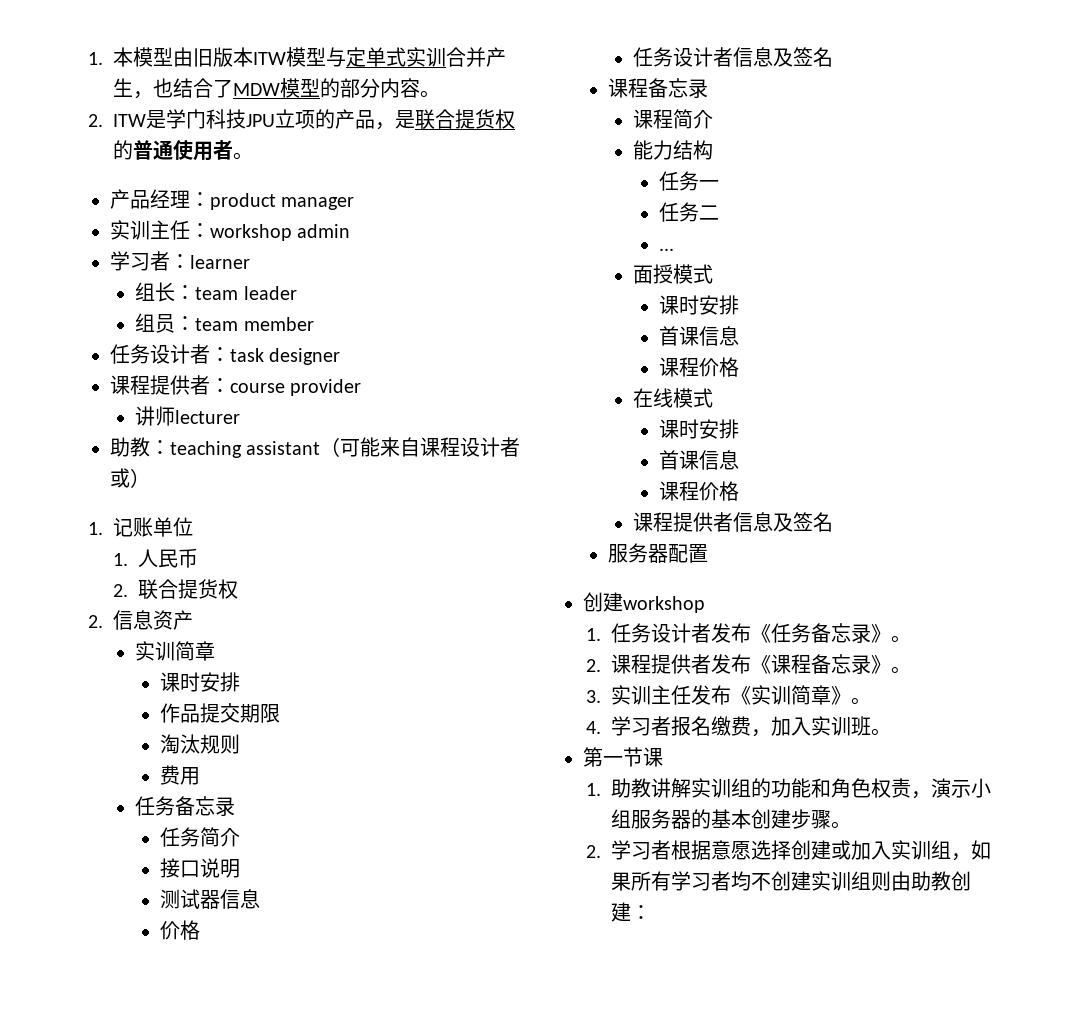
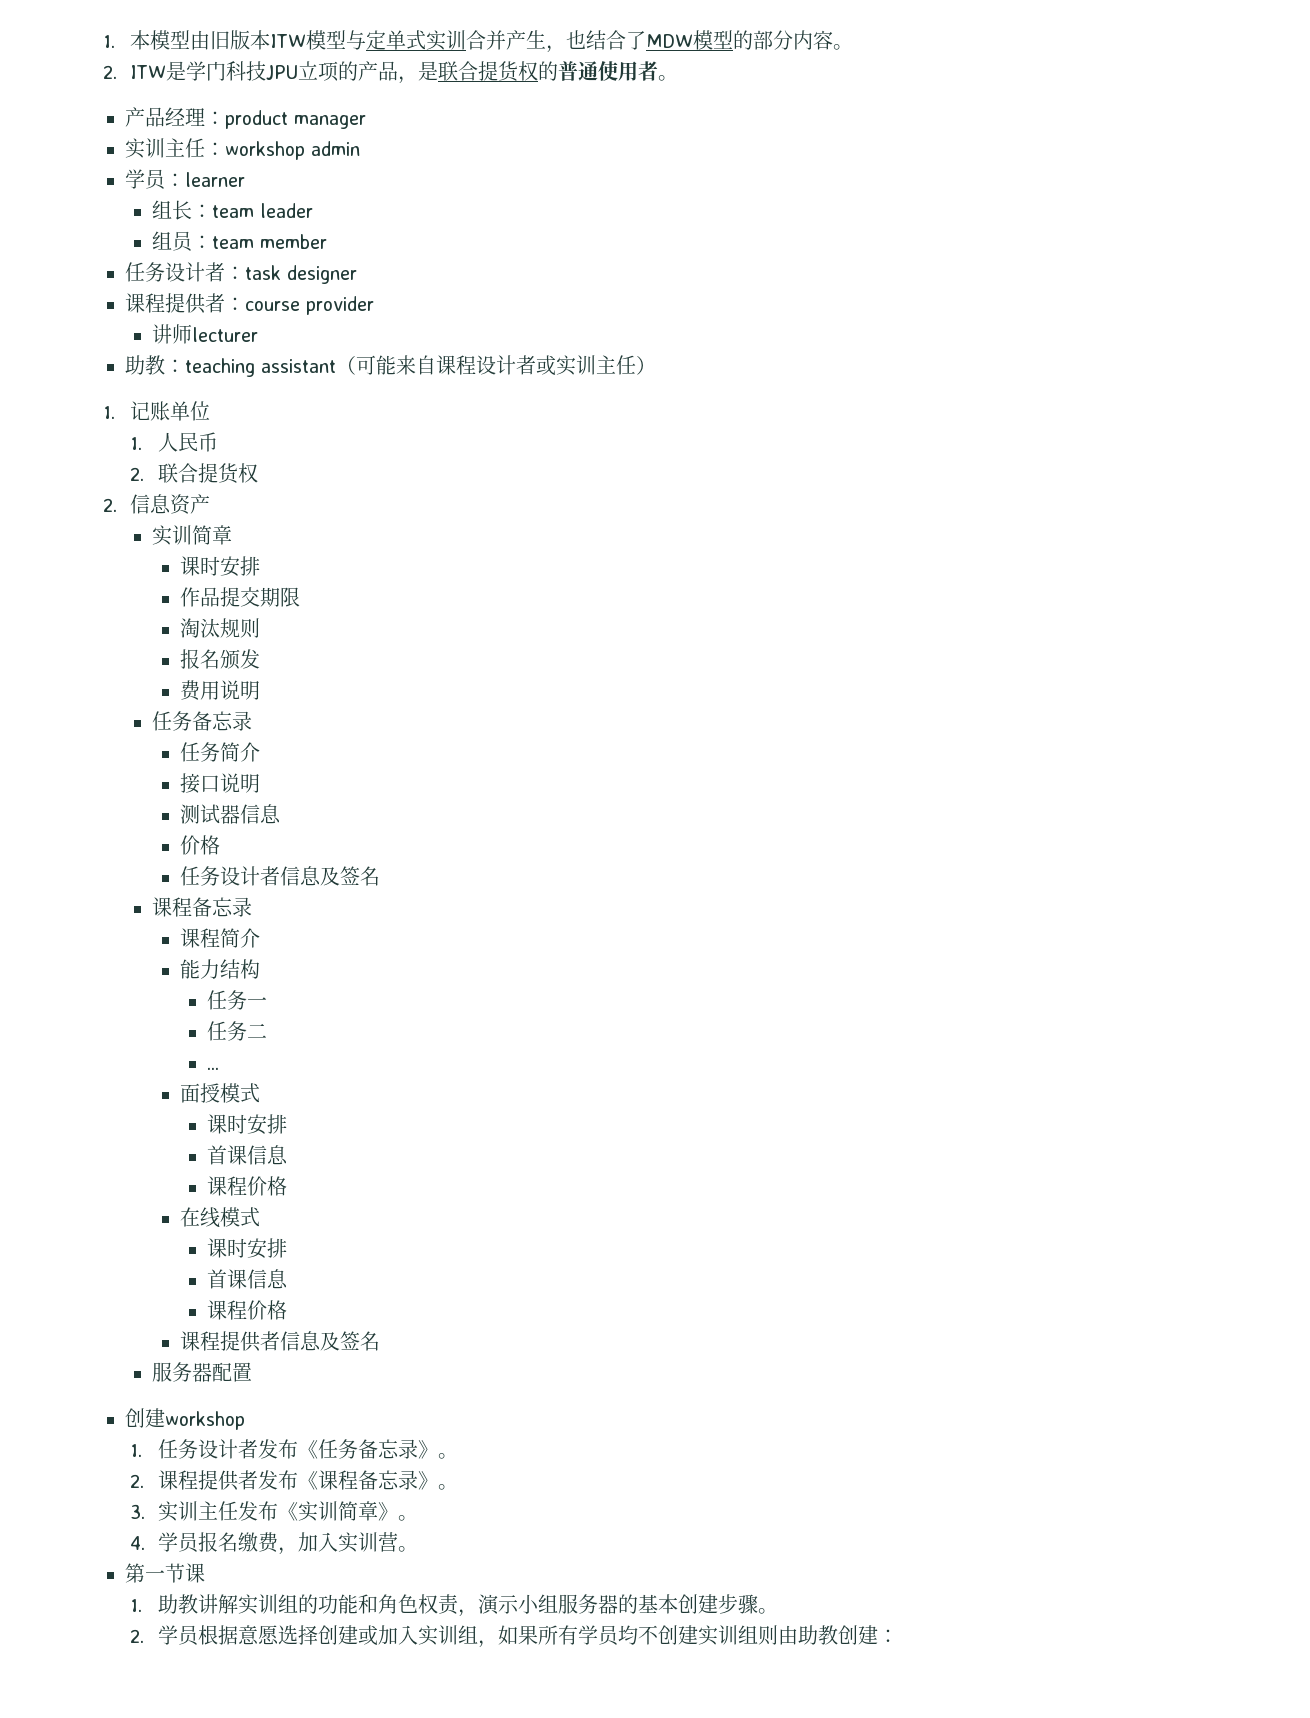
[130,251,170,271] 习者 -> [145,169,167,190] 员
(130, 478) none -> [556,355,636,376] 实训主任
(241, 744) none -> [179,649,260,670] // 报名颁发
(201, 776) none -> [219,680,260,700] 说明
[631,716,672,736] 习者 -> [177,1532,200,1553] 员
[851,716,872,736] 班 -> [377,1532,398,1552] 营
[631,840,672,860] 习者 -> [177,1625,200,1646] 员
[691,871,732,891] 习者 -> [597,1625,620,1646] 员

